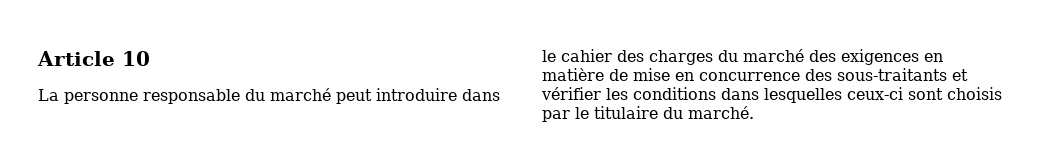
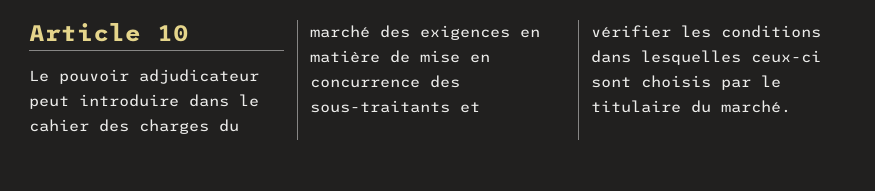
[38,88,331,104] La personne responsable du marché -> [29,69,259,84] Le pouvoir adjudicateur

